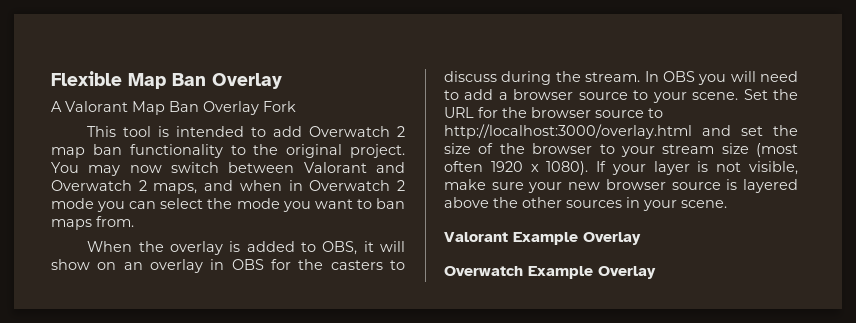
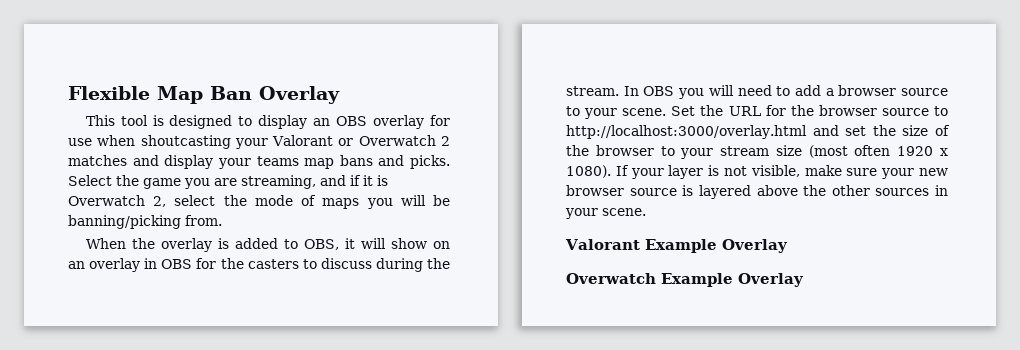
[51,101,296,115] [87,126,405,137] [51,144,406,158] [51,162,405,176] [51,180,405,194] [51,198,405,212] [51,219,92,230] A Valorant Map Ban Overlay Fork // This tool is intended to add Overwatch 2 map ban functionality to the original project. You may now switch between Valorant and Overwatch 2 maps, and when in Overwatch 2 mode you can select the mode you want to ban maps -> [85,115,450,129] [68,135,450,149] [68,155,450,169] [68,175,388,189] [68,195,451,209] [68,215,181,229] This tool is designed to display an OBS overlay for use when shoutcasting your Valorant or Overwatch 2 matches and display your teams map bans and picks. Select the game you are streaming, and if it is Overwatch 2, select the mode of maps you will be banning/picking

